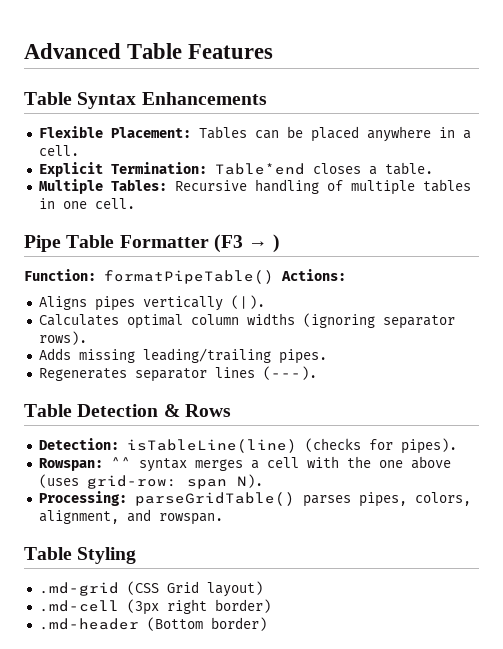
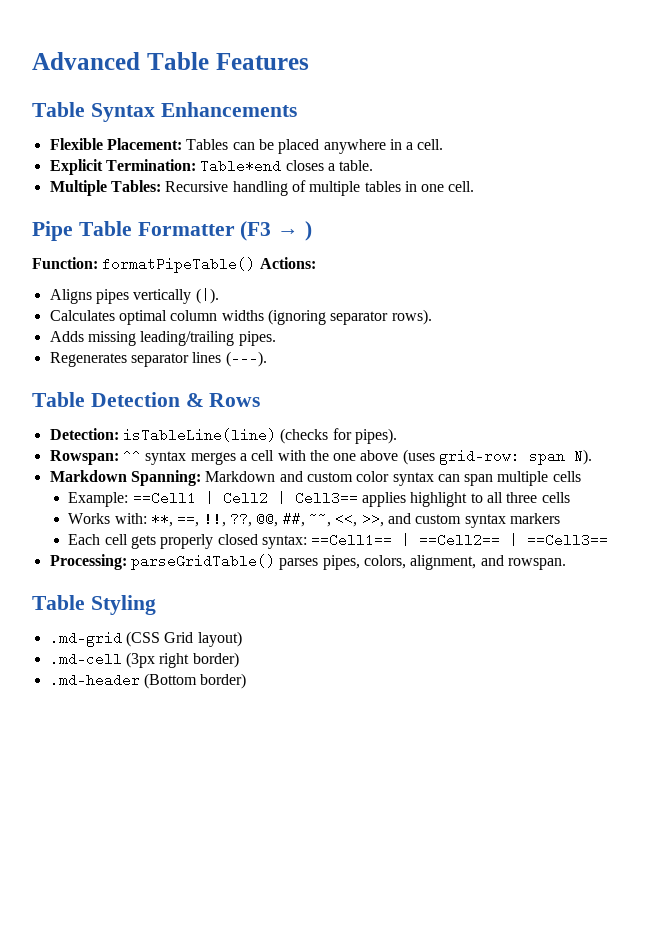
(263, 481) none -> [49,470,581,486] [68,491,570,507] [68,512,560,528] [68,533,609,549] // Markdown Spanning: Markdown and custom color syntax can span multiple cells // Example: ==Cell1 | Cell2 | Cell3== applies highlight to all three cells // Works with: **, ==, !!, ??, @@, ##, ~~, <<, >>, and custom syntax markers // Each cell gets properly closed syntax: ==Cell1== | ==Cell2== | ==Cell3==

